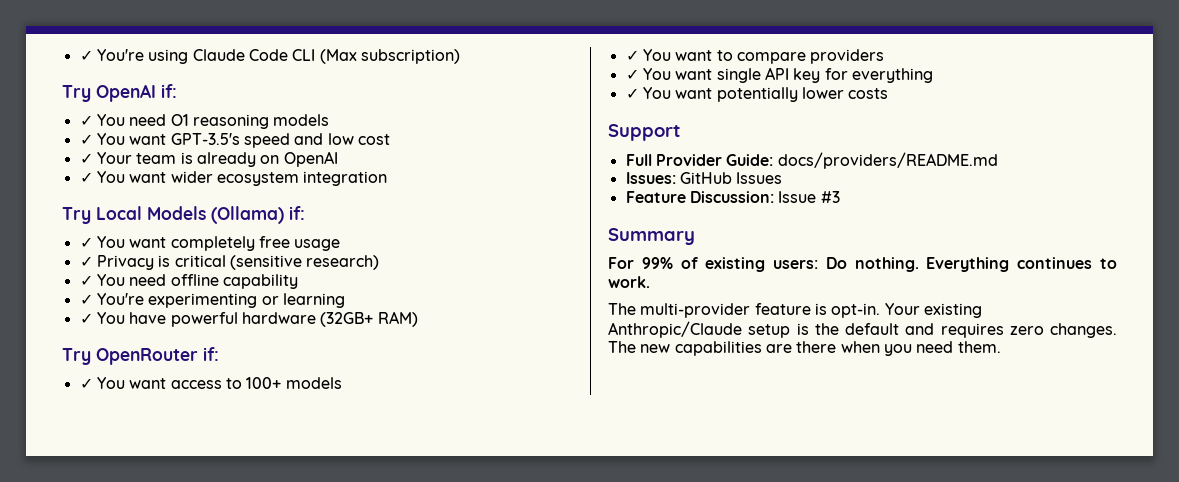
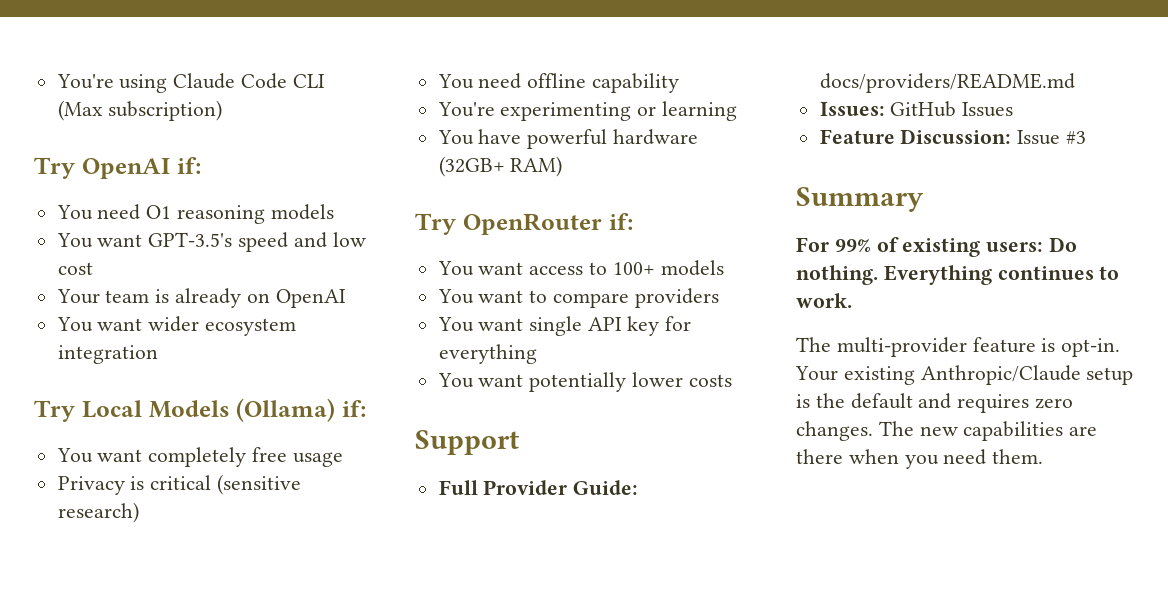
[79,50,93,61] ✓ -> (56, 81) none
[79,115,93,126] ✓ -> (201, 165) none
[79,134,93,145] ✓ -> (334, 212) none
[79,153,93,164] ✓ -> (93, 268) none
[79,172,93,183] ✓ -> (346, 298) none
[79,237,93,248] ✓ -> (366, 408) none
[79,256,93,267] ✓ -> (343, 459) none
[79,275,93,286] ✓ -> (139, 512) none
[79,294,93,305] ✓ -> (680, 83) none
[79,313,93,324] ✓ -> (738, 111) none
[79,378,93,389] ✓ -> (633, 221) none
[625,50,639,61] ✓ -> (724, 268) none
[625,69,639,80] ✓ -> (719, 298) none
[625,88,639,99] ✓ -> (537, 354) none

